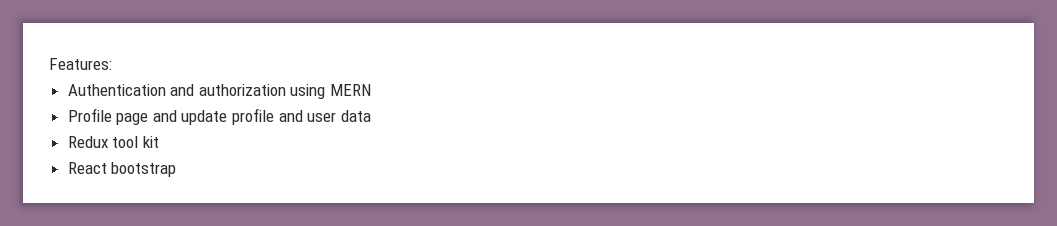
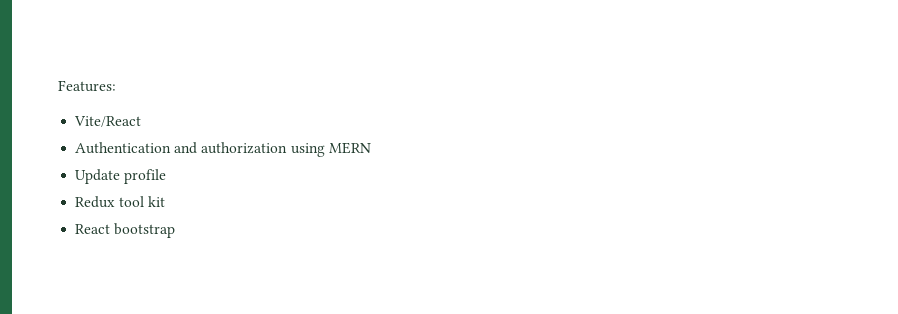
(112, 64) none -> [74,116,142,127] // Vite/React
[67,108,371,125] Profile page and update profile and user data -> [75,169,167,184] Update profile

